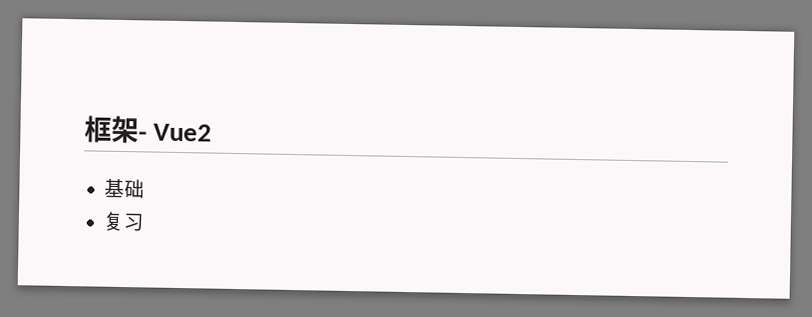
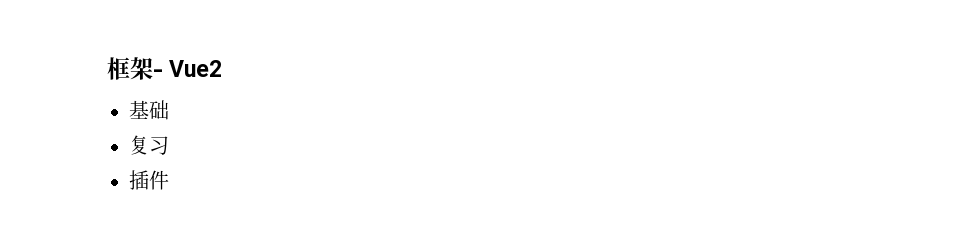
(145, 222) none -> [129,170,169,190] // 插件

